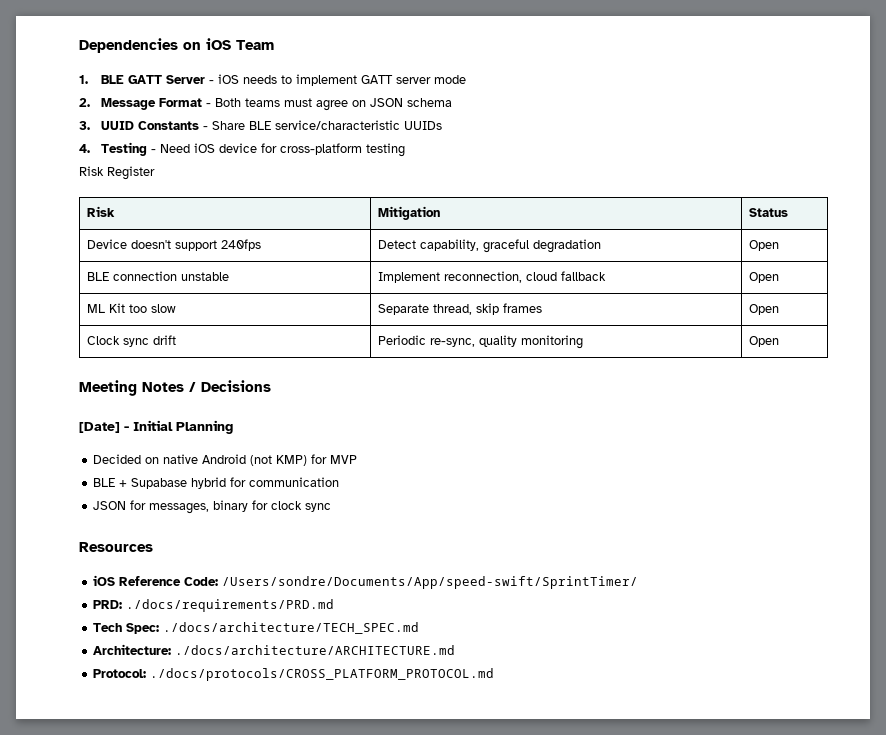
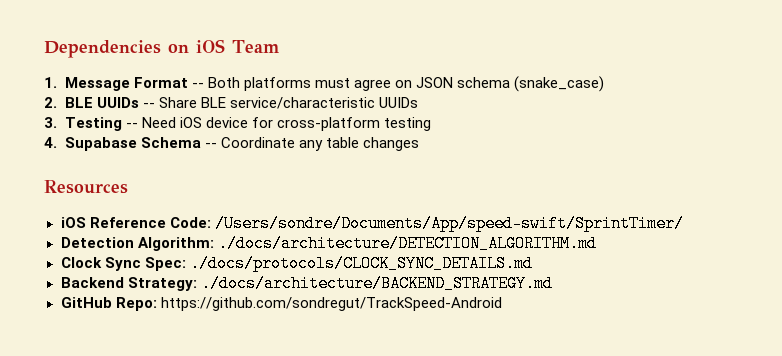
[101,74,467,86] [79,98,281,110] BLE GATT Server - iOS needs to implement GATT server mode // 2. Message Format - Both teams -> [64,77,311,91] Message Format -- Both platforms
[79,121,209,130] // 3. UUID Constants - -> [514,76,605,92] [44,97,155,108] (snake_case) // 2. BLE UUIDs --
[79,142,157,156] 4. Testing - -> [44,117,138,131] 3. Testing --
[79,166,155,180] [87,206,116,217] [378,206,441,220] [749,208,789,217] [87,239,262,251] [378,239,602,253] [749,240,780,251] [87,271,230,281] [378,271,607,283] [749,272,780,283] [87,303,177,313] [378,303,543,315] [749,304,780,315] [87,335,177,347] [378,335,584,349] [749,336,780,347] [79,380,271,396] [79,420,233,434] [93,454,358,466] [93,477,340,489] [93,500,332,514] Risk Register // Risk | Mitigation | Status // Device doesn't support 240fps | Detect capability, graceful degradation | Open // BLE connection unstable | Implement reconnection, cloud fallback | Open // ML Kit too slow | Separate thread, skip frames | Open // Clock sync drift | Periodic re-sync, quality monitoring | Open // Meeting Notes / Decisions // [Date] - Initial Planning // Decided on native Android (not KMP) for MVP // BLE + Supabase hybrid for communication // JSON for messages, binary for clock sync -> [44,137,419,151] 4. Supabase Schema -- Coordinate any table changes
[93,599,335,612] [93,622,420,634] [93,644,456,655] [93,668,495,681] PRD: ./docs/requirements/PRD.md // Tech Spec: ./docs/architecture/TECH_SPEC.md // Architecture: ./docs/architecture/ARCHITECTURE.md // Protocol: ./docs/protocols/CROSS_PLATFORM_PROTOCOL.md -> [60,235,597,252] [60,255,533,272] [60,275,553,292] [60,297,502,311] Detection Algorithm: ./docs/architecture/DETECTION_ALGORITHM.md // Clock Sync Spec: ./docs/protocols/CLOCK_SYNC_DETAILS.md // Backend Strategy: ./docs/architecture/BACKEND_STRATEGY.md // GitHub Repo: https://github.com/sondregut/TrackSpeed-Android

